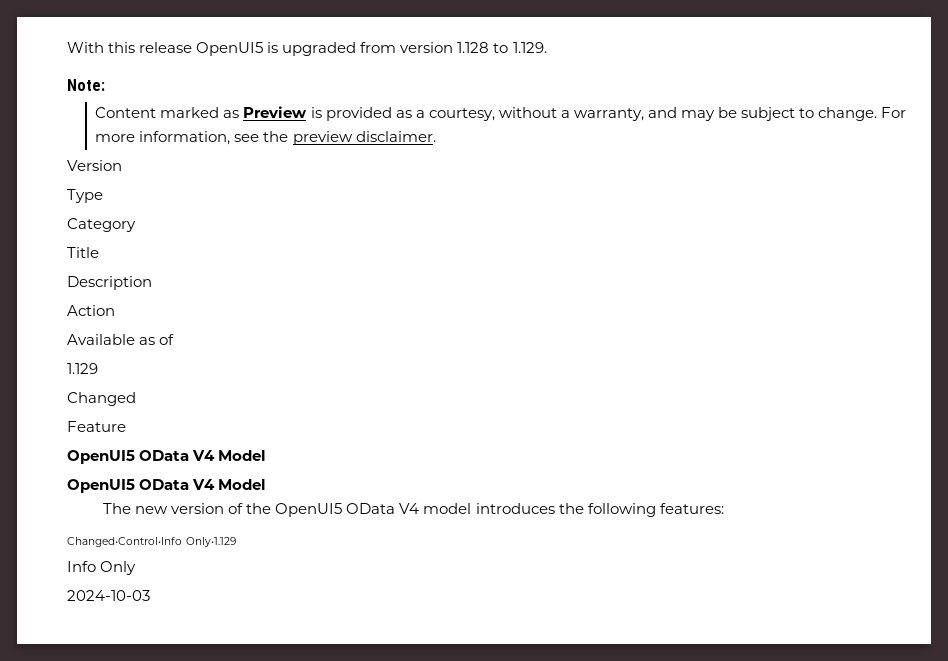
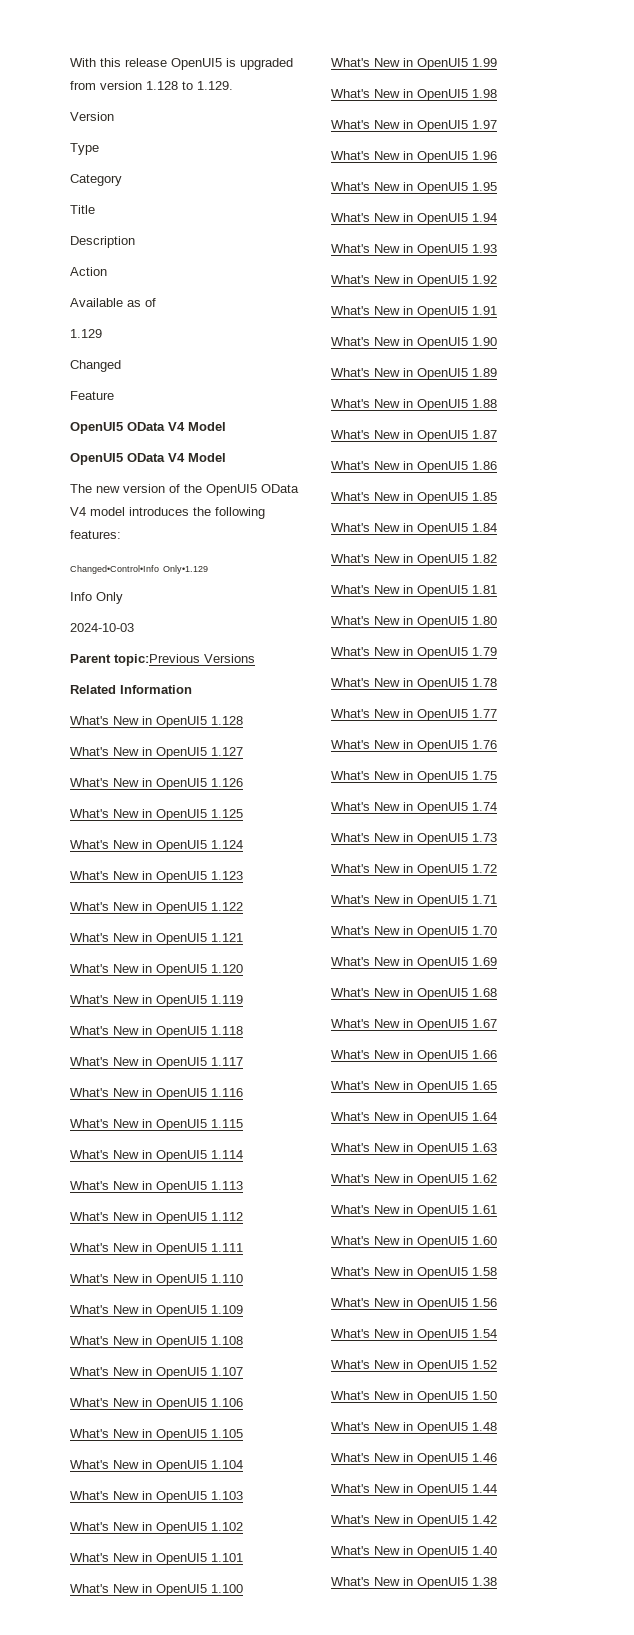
[67,79,105,91] [95,106,907,121] [95,131,436,145] // Note: // Content marked as Preview is provided as a courtesy, without a warranty, and may be subject to change. For more information, see the preview disclaimer. -> (233, 85) none
(150, 595) none -> [70,654,255,666] [70,685,192,694] [70,716,243,728] [70,747,243,759] [70,778,243,790] [70,809,243,821] [70,840,243,852] [70,871,243,883] [70,902,243,914] [70,933,243,945] [70,964,243,976] [70,995,243,1007] [70,1026,243,1038] [70,1057,243,1069] [70,1088,243,1100] [70,1119,243,1131] [70,1150,243,1162] [70,1181,243,1193] [70,1212,243,1224] [70,1243,243,1255] [70,1274,243,1286] [70,1305,243,1317] [70,1336,243,1348] [70,1367,243,1379] [70,1398,243,1410] [70,1429,243,1441] [70,1460,243,1472] [70,1491,243,1503] [70,1522,243,1534] [70,1553,243,1565] [70,1584,243,1596] [331,58,497,70] [331,89,497,101] [331,120,497,132] [331,151,497,163] [331,182,497,194] [331,213,497,225] [331,244,497,256] [331,275,497,287] [331,306,497,318] [331,337,497,349] [331,368,497,380] [331,399,497,411] [331,430,497,442] [331,461,497,473] [331,492,497,504] [331,523,497,535] [331,554,497,566] [331,585,497,597] [331,616,497,628] [331,647,497,659] [331,678,497,690] [331,709,497,721] [331,740,497,752] [331,771,497,783] [331,802,497,814] [331,833,497,845] [331,864,497,876] [331,895,497,907] [331,926,497,938] [331,957,497,969] [331,988,497,1000] [331,1019,497,1031] [331,1050,497,1062] [331,1081,497,1093] [331,1112,497,1124] [331,1143,497,1155] [331,1174,497,1186] [331,1205,497,1217] [331,1236,497,1248] [331,1267,497,1279] [331,1298,497,1310] [331,1329,497,1341] [331,1360,497,1372] [331,1391,497,1403] [331,1422,497,1434] [331,1453,497,1465] [331,1484,497,1496] [331,1515,497,1527] [331,1546,497,1558] [331,1577,497,1589] // Parent topic:Previous Versions // Related Information // What's New in OpenUI5 1.128 // What's New in OpenUI5 1.127 // What's New in OpenUI5 1.126 // What's New in OpenUI5 1.125 // What's New in OpenUI5 1.124 // What's New in OpenUI5 1.123 // What's New in OpenUI5 1.122 // What's New in OpenUI5 1.121 // What's New in OpenUI5 1.120 // What's New in OpenUI5 1.119 // What's New in OpenUI5 1.118 // What's New in OpenUI5 1.117 // What's New in OpenUI5 1.116 // What's New in OpenUI5 1.115 // What's New in OpenUI5 1.114 // What's New in OpenUI5 1.113 // What's New in OpenUI5 1.112 // What's New in OpenUI5 1.111 // What's New in OpenUI5 1.110 // What's New in OpenUI5 1.109 // What's New in OpenUI5 1.108 // What's New in OpenUI5 1.107 // What's New in OpenUI5 1.106 // What's New in OpenUI5 1.105 // What's New in OpenUI5 1.104 // What's New in OpenUI5 1.103 // What's New in OpenUI5 1.102 // What's New in OpenUI5 1.101 // What's New in OpenUI5 1.100 // What's New in OpenUI5 1.99 // What's New in OpenUI5 1.98 // What's New in OpenUI5 1.97 // What's New in OpenUI5 1.96 // What's New in OpenUI5 1.95 // What's New in OpenUI5 1.94 // What's New in OpenUI5 1.93 // What's New in OpenUI5 1.92 // What's New in OpenUI5 1.91 // What's New in OpenUI5 1.90 // What's New in OpenUI5 1.89 // What's New in OpenUI5 1.88 // What's New in OpenUI5 1.87 // What's New in OpenUI5 1.86 // What's New in OpenUI5 1.85 // What's New in OpenUI5 1.84 // What's New in OpenUI5 1.82 // What's New in OpenUI5 1.81 // What's New in OpenUI5 1.80 // What's New in OpenUI5 1.79 // What's New in OpenUI5 1.78 // What's New in OpenUI5 1.77 // What's New in OpenUI5 1.76 // What's New in OpenUI5 1.75 // What's New in OpenUI5 1.74 // What's New in OpenUI5 1.73 // What's New in OpenUI5 1.72 // What's New in OpenUI5 1.71 // What's New in OpenUI5 1.70 // What's New in OpenUI5 1.69 // What's New in OpenUI5 1.68 // What's New in OpenUI5 1.67 // What's New in OpenUI5 1.66 // What's New in OpenUI5 1.65 // What's New in OpenUI5 1.64 // What's New in OpenUI5 1.63 // What's New in OpenUI5 1.62 // What's New in OpenUI5 1.61 // What's New in OpenUI5 1.60 // What's New in OpenUI5 1.58 // What's New in OpenUI5 1.56 // What's New in OpenUI5 1.54 // What's New in OpenUI5 1.52 // What's New in OpenUI5 1.50 // What's New in OpenUI5 1.48 // What's New in OpenUI5 1.46 // What's New in OpenUI5 1.44 // What's New in OpenUI5 1.42 // What's New in OpenUI5 1.40 // What's New in OpenUI5 1.38

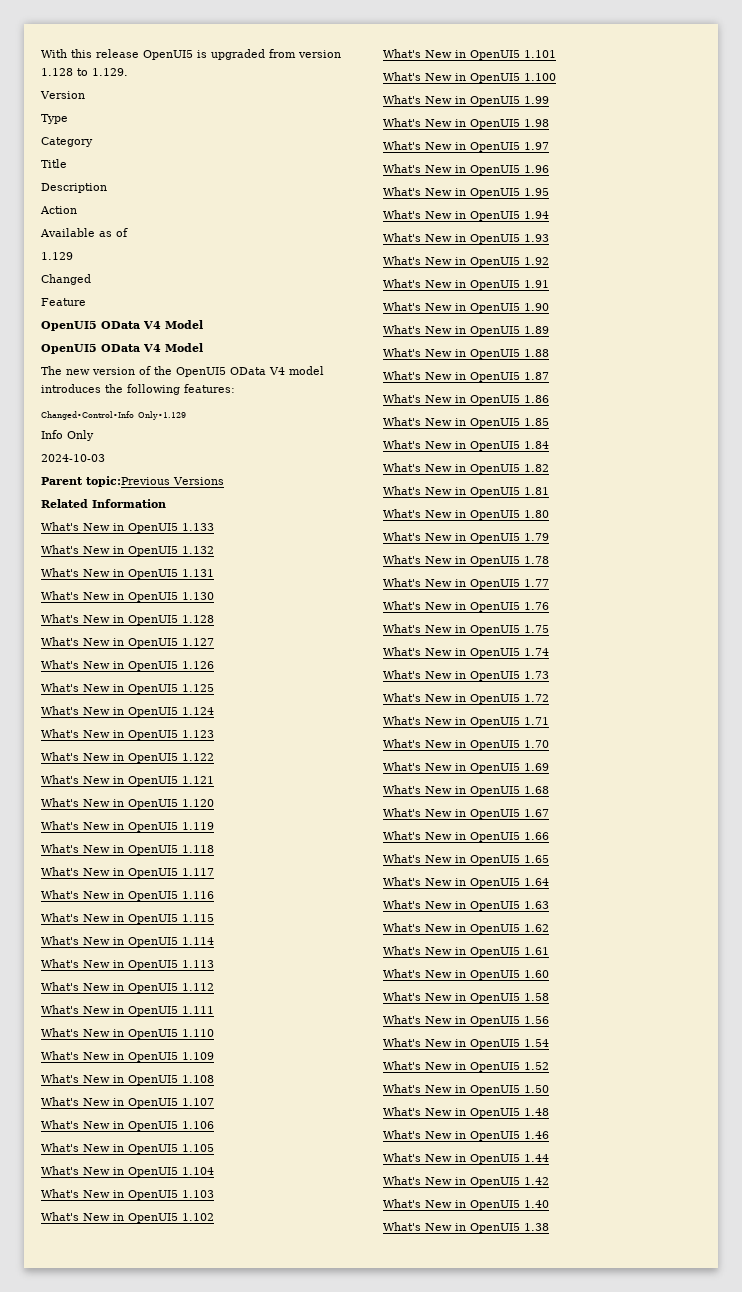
(192, 689) none -> [41,522,214,533] [41,545,214,556] [41,568,214,579] [41,591,214,602] // What's New in OpenUI5 1.133 // What's New in OpenUI5 1.132 // What's New in OpenUI5 1.131 // What's New in OpenUI5 1.130

